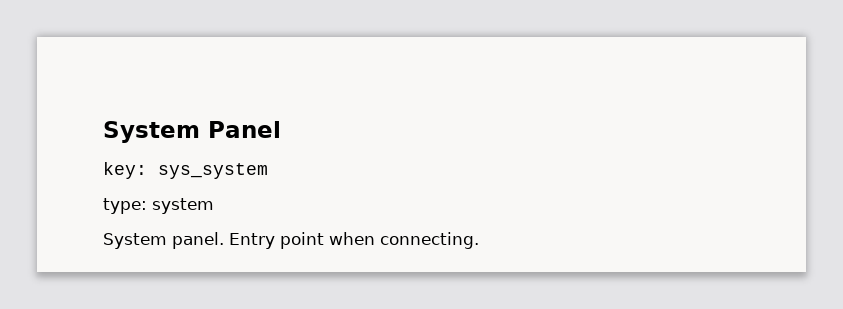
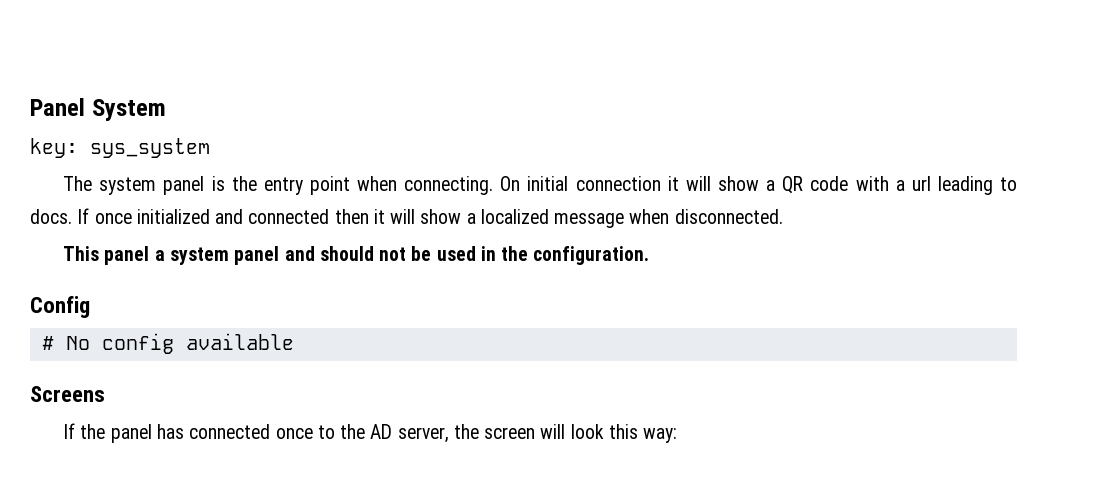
[103,121,281,143] System Panel -> [30,98,166,121] Panel System
[103,198,214,214] [103,232,479,249] type: system // System panel. Entry point when connecting. -> [63,176,1017,195] [30,208,783,228] [63,246,650,265] [30,296,90,318] [41,333,294,354] [30,386,105,402] [63,423,678,443] The system panel is the entry point when connecting. On initial connection it will show a QR code with a url leading to docs. If once initialized and connected then it will show a localized message when disconnected. // This panel a system panel and should not be used in the configuration. // Config // # No config available // Screens // If the panel has connected once to the AD server, the screen will look this way:

